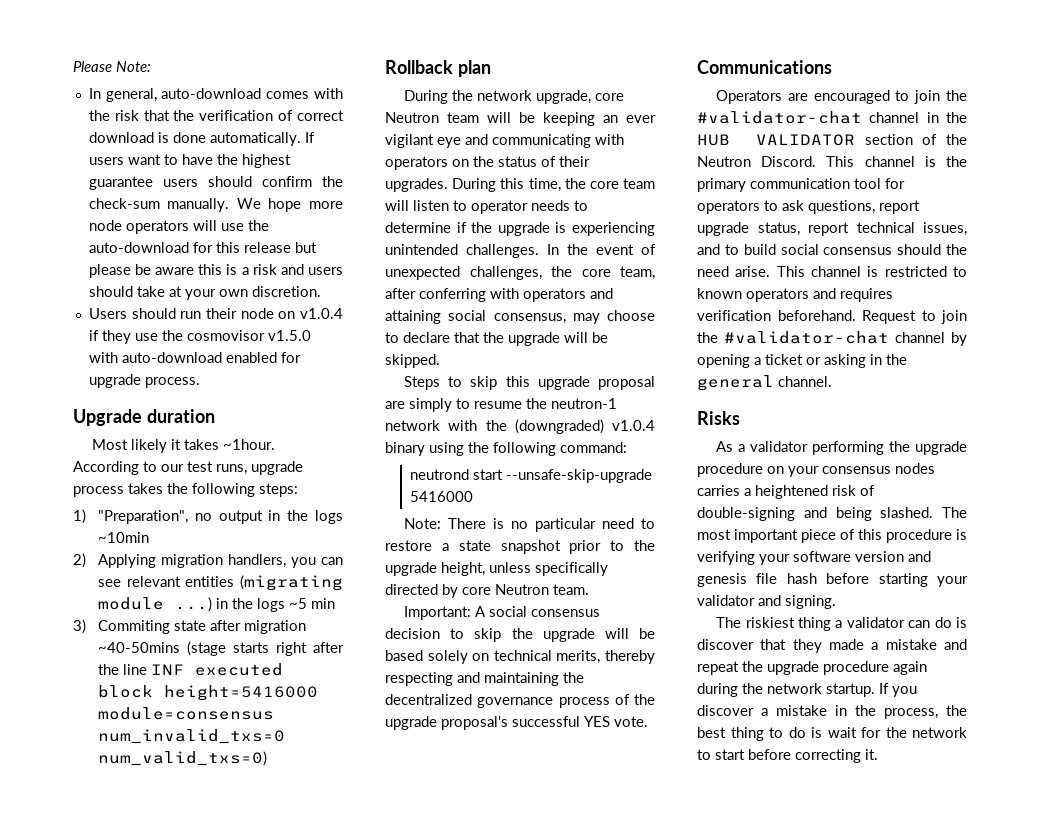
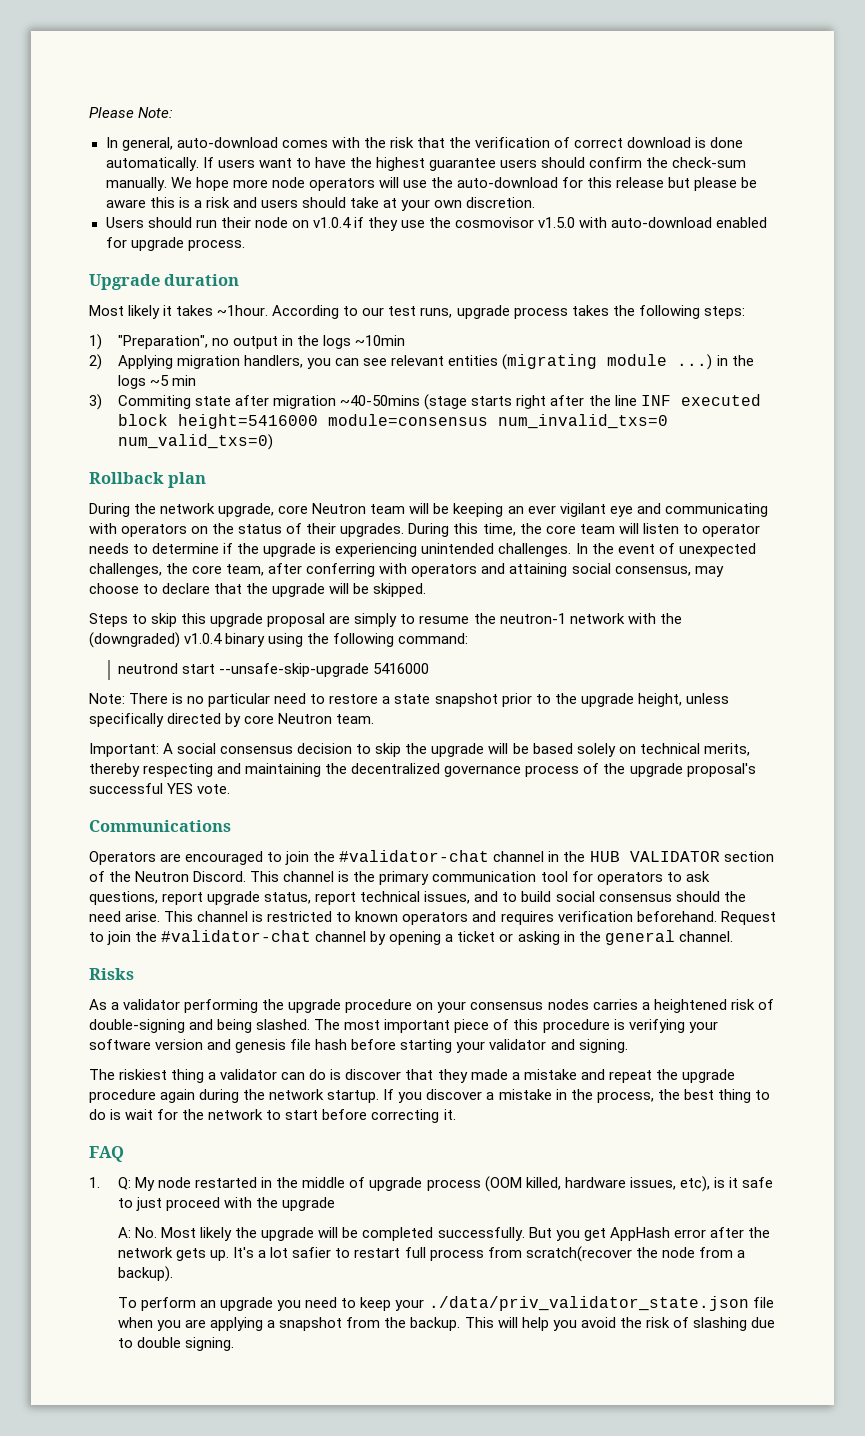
(878, 754) none -> [89,1146,124,1162] [89,1176,773,1192] [118,1197,336,1211] [118,1227,770,1241] [118,1246,745,1262] [118,1266,174,1282] [118,1296,774,1311] [118,1317,775,1331] [118,1337,235,1351] // FAQ // 1. Q: My node restarted in the middle of upgrade process (OOM killed, hardware issues, etc), is it safe to just proceed with the upgrade // A: No. Most likely the upgrade will be completed successfully. But you get AppHash error after the network gets up. It's a lot safier to restart full process from scratch(recover the node from a backup). // To perform an upgrade you need to keep your ./data/priv_validator_state.json file when you are applying a snapshot from the backup. This will help you avoid the risk of slashing due to double signing.

